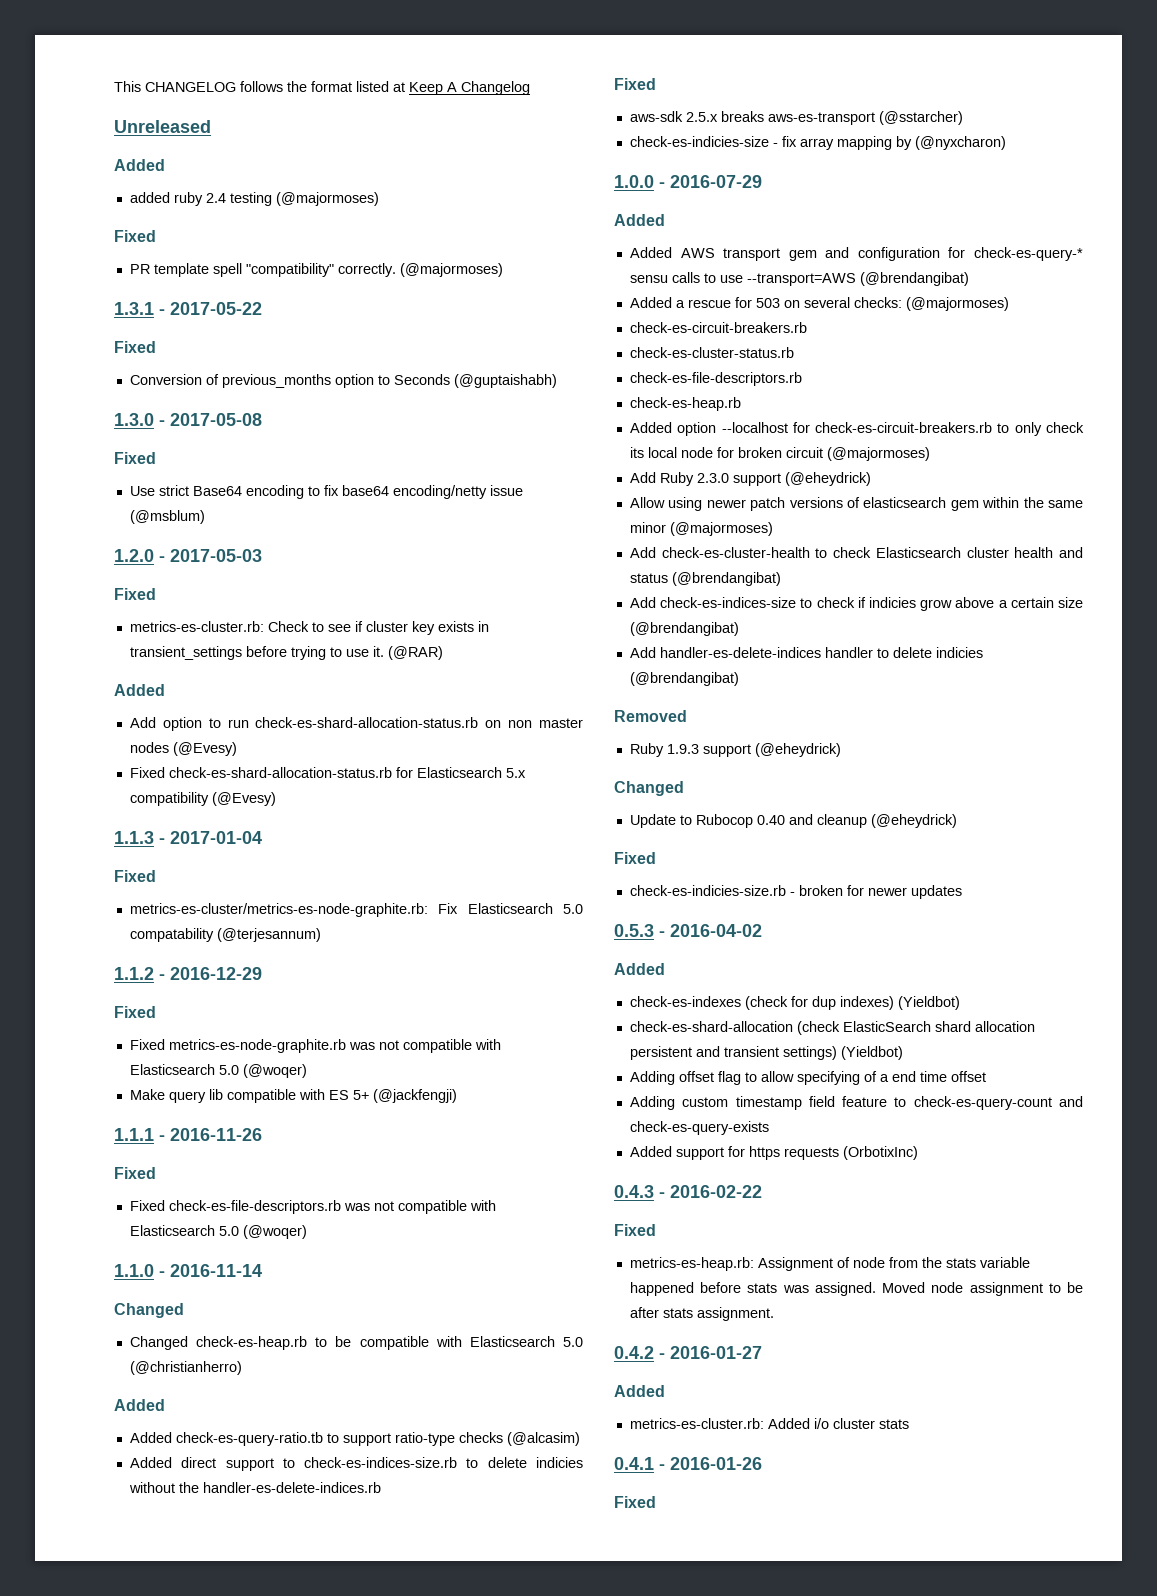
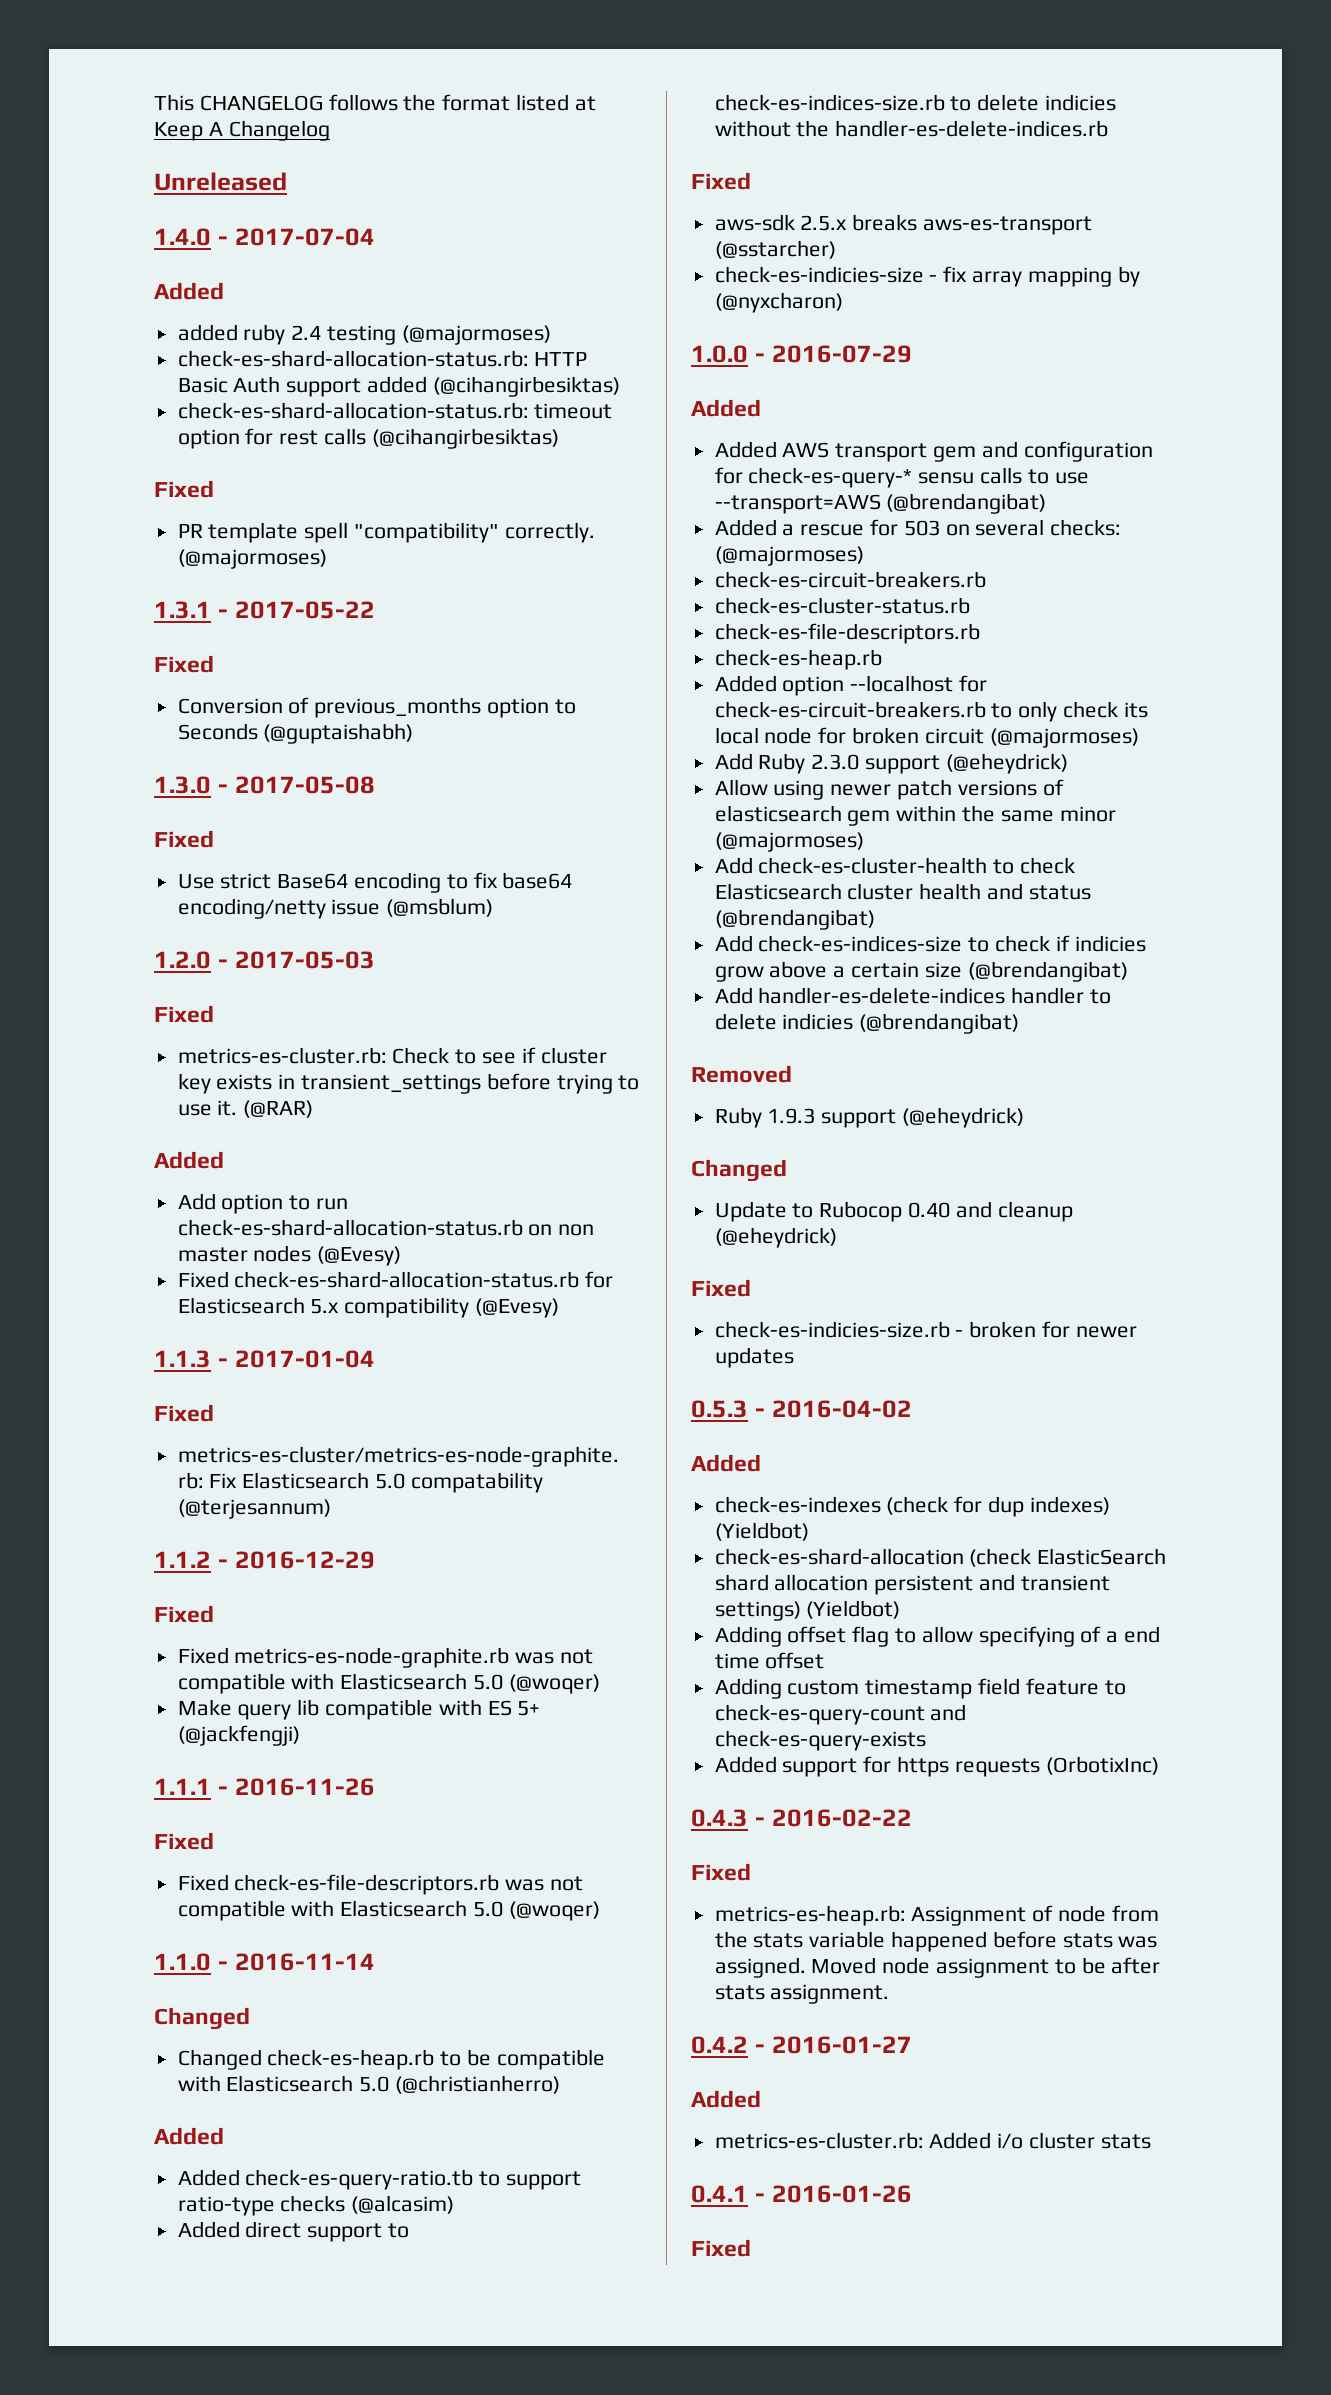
(211, 126) none -> [154,228,375,246] // 1.4.0 - 2017-07-04
(379, 199) none -> [177,350,588,367] [177,376,620,397] [177,402,613,419] [177,428,559,449] // check-es-shard-allocation-status.rb: HTTP Basic Auth support added (@cihangirbesiktas) // check-es-shard-allocation-status.rb: timeout option for rest calls (@cihangirbesiktas)

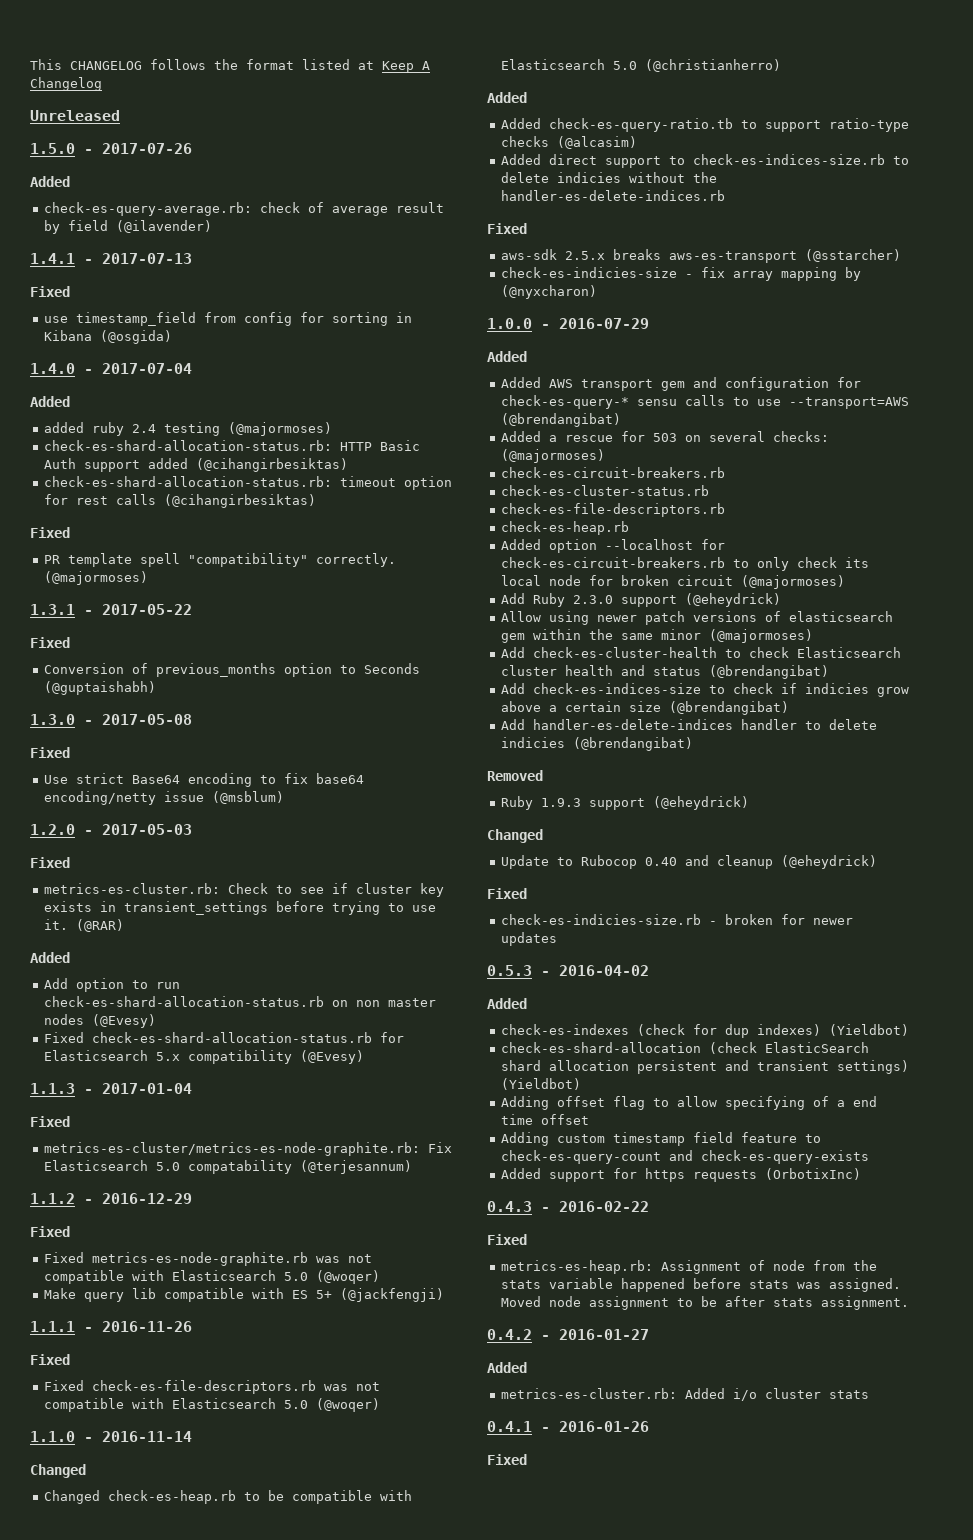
(287, 181) none -> [30,143,192,154] [30,176,70,187] [44,202,445,216] [44,220,213,234] [30,253,192,264] [30,286,70,297] [44,312,413,326] [44,330,173,344] // 1.5.0 - 2017-07-26 // Added // check-es-query-average.rb: check of average result by field (@ilavender) // 1.4.1 - 2017-07-13 // Fixed // use timestamp_field from config for sorting in Kibana (@osgida)

